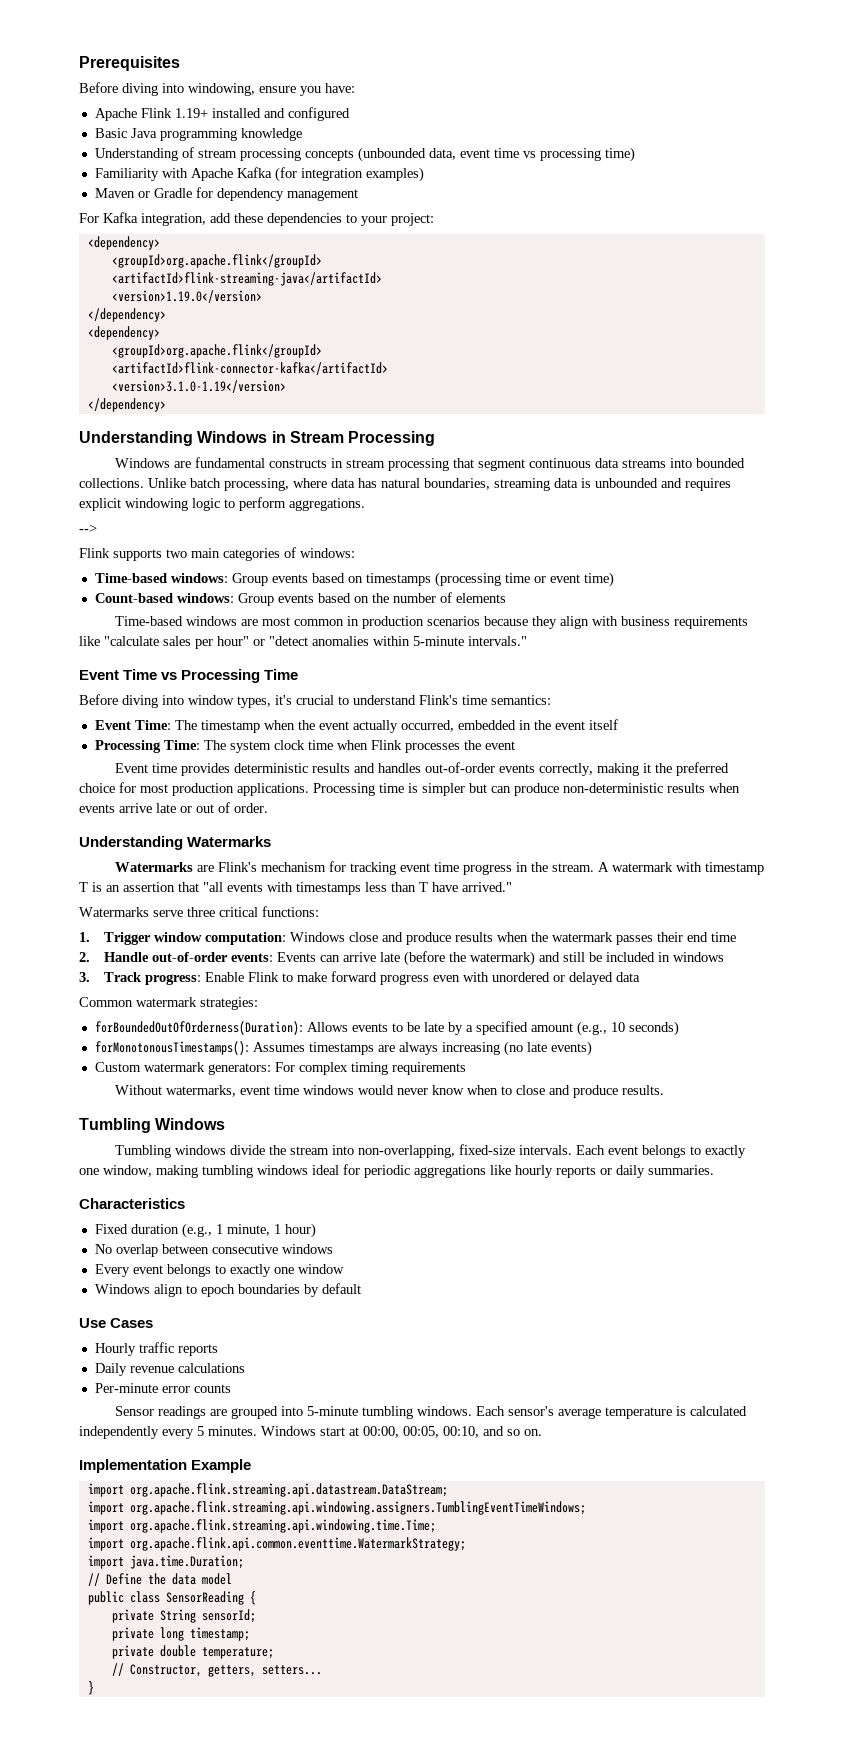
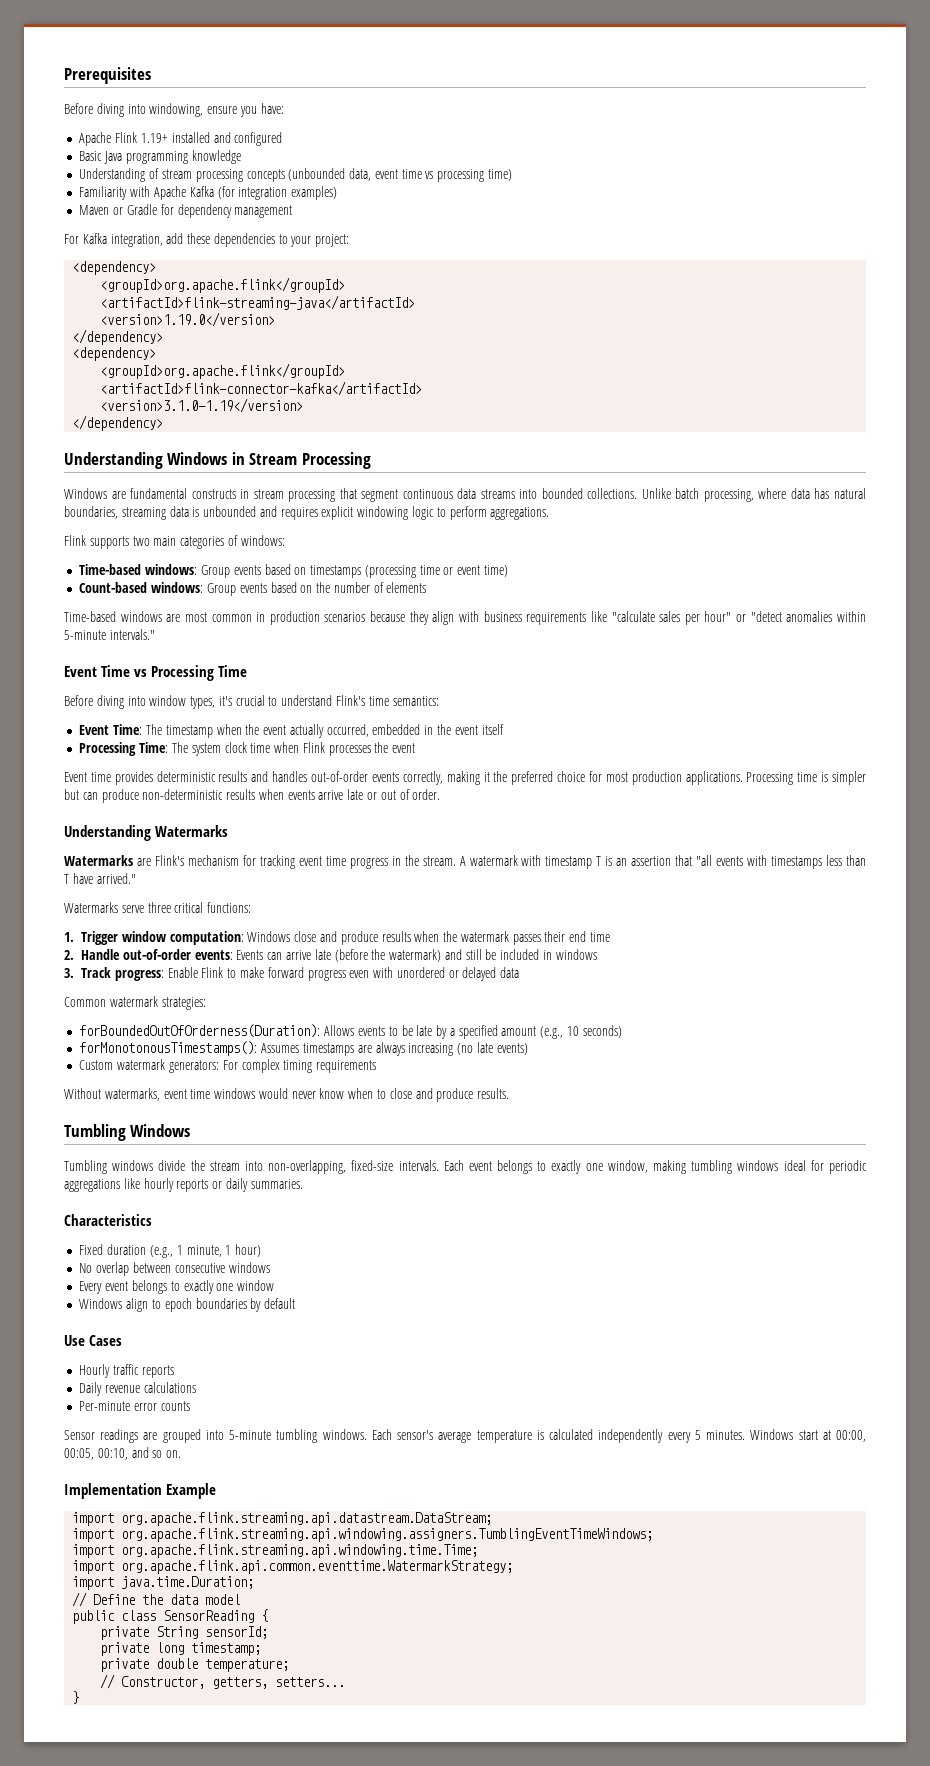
[79,524,97,533] // --> -> (550, 513) none

